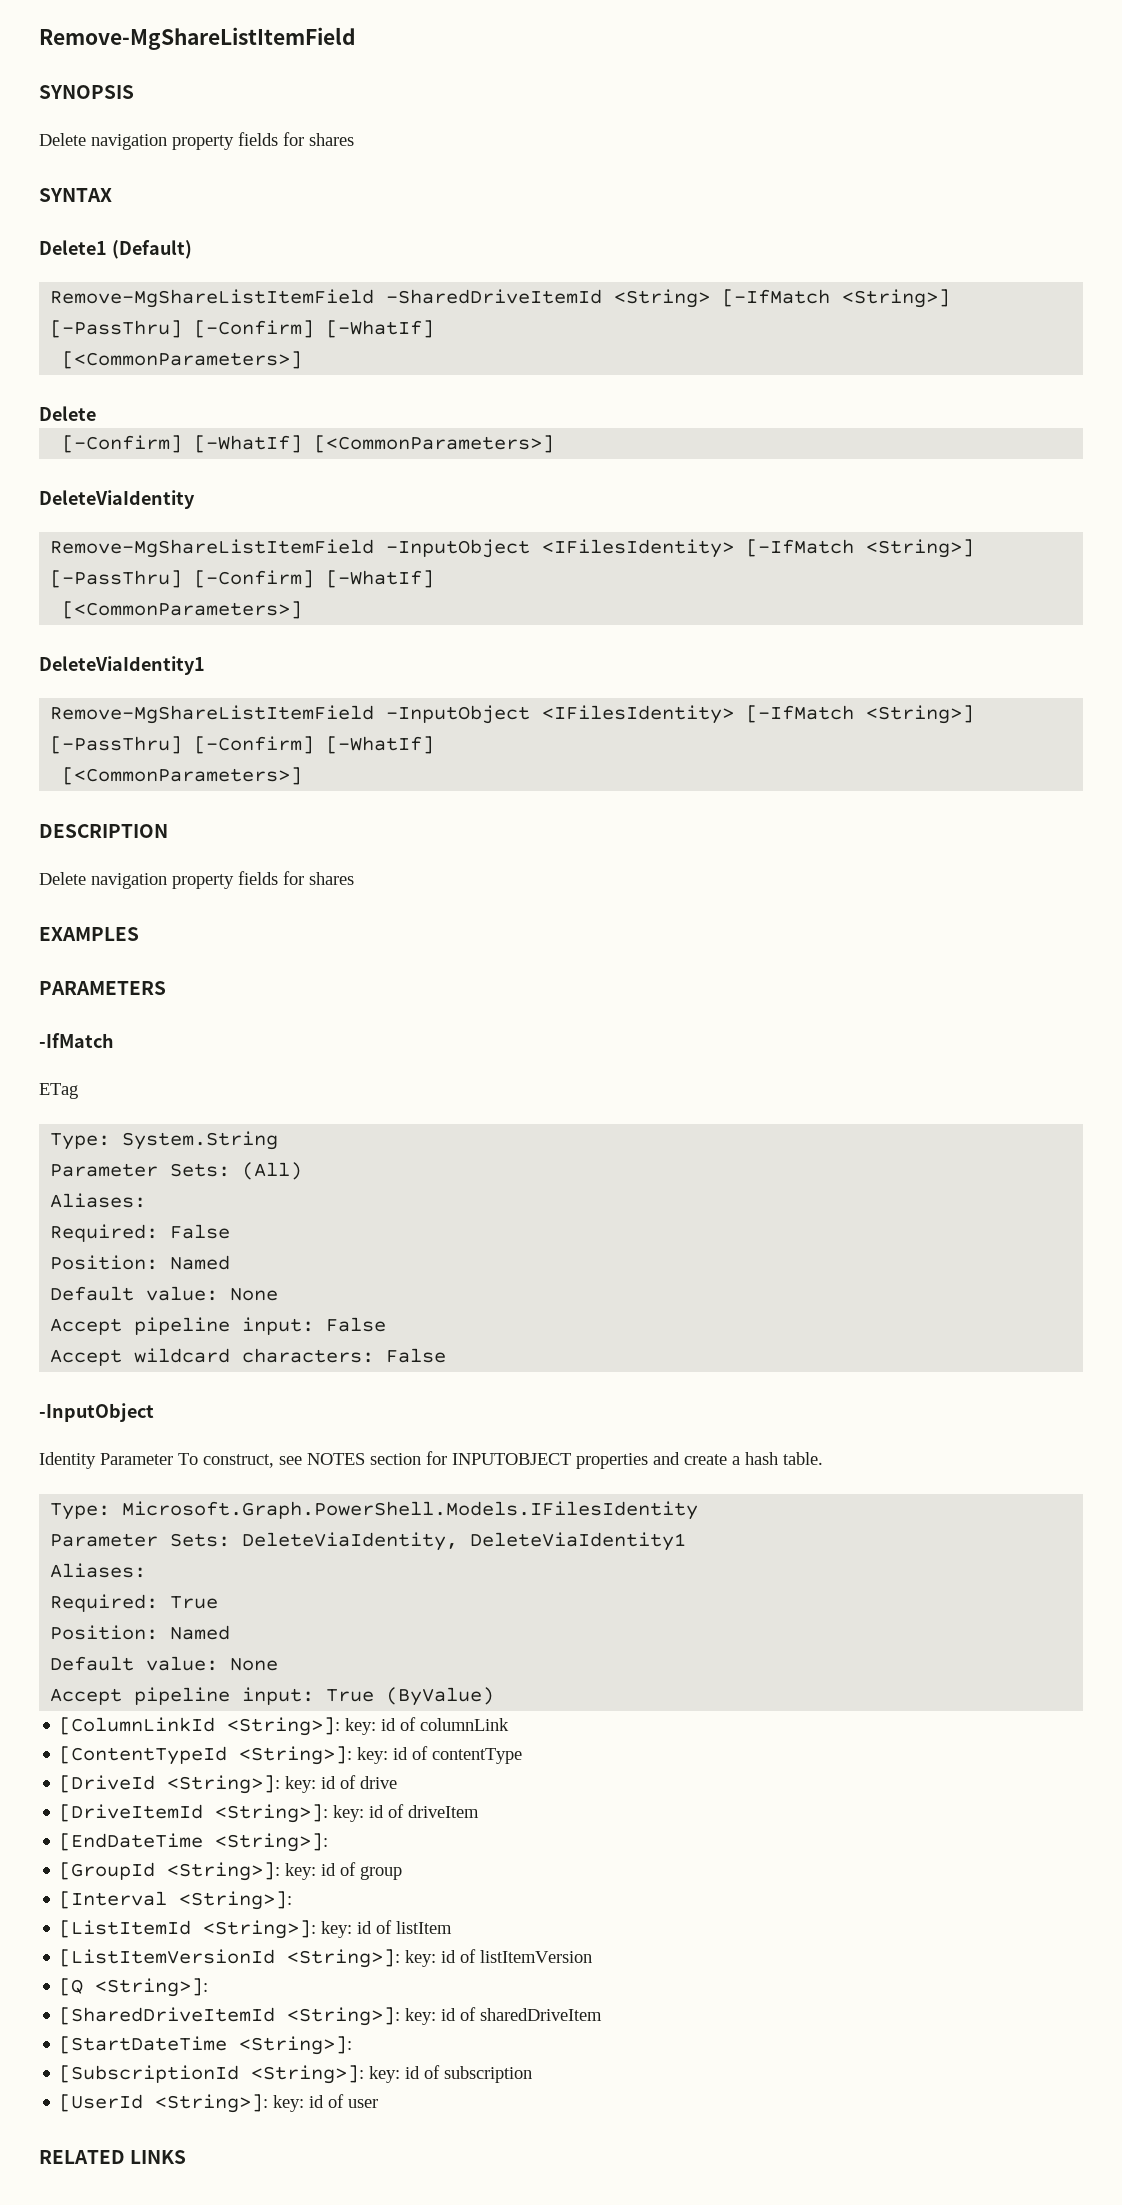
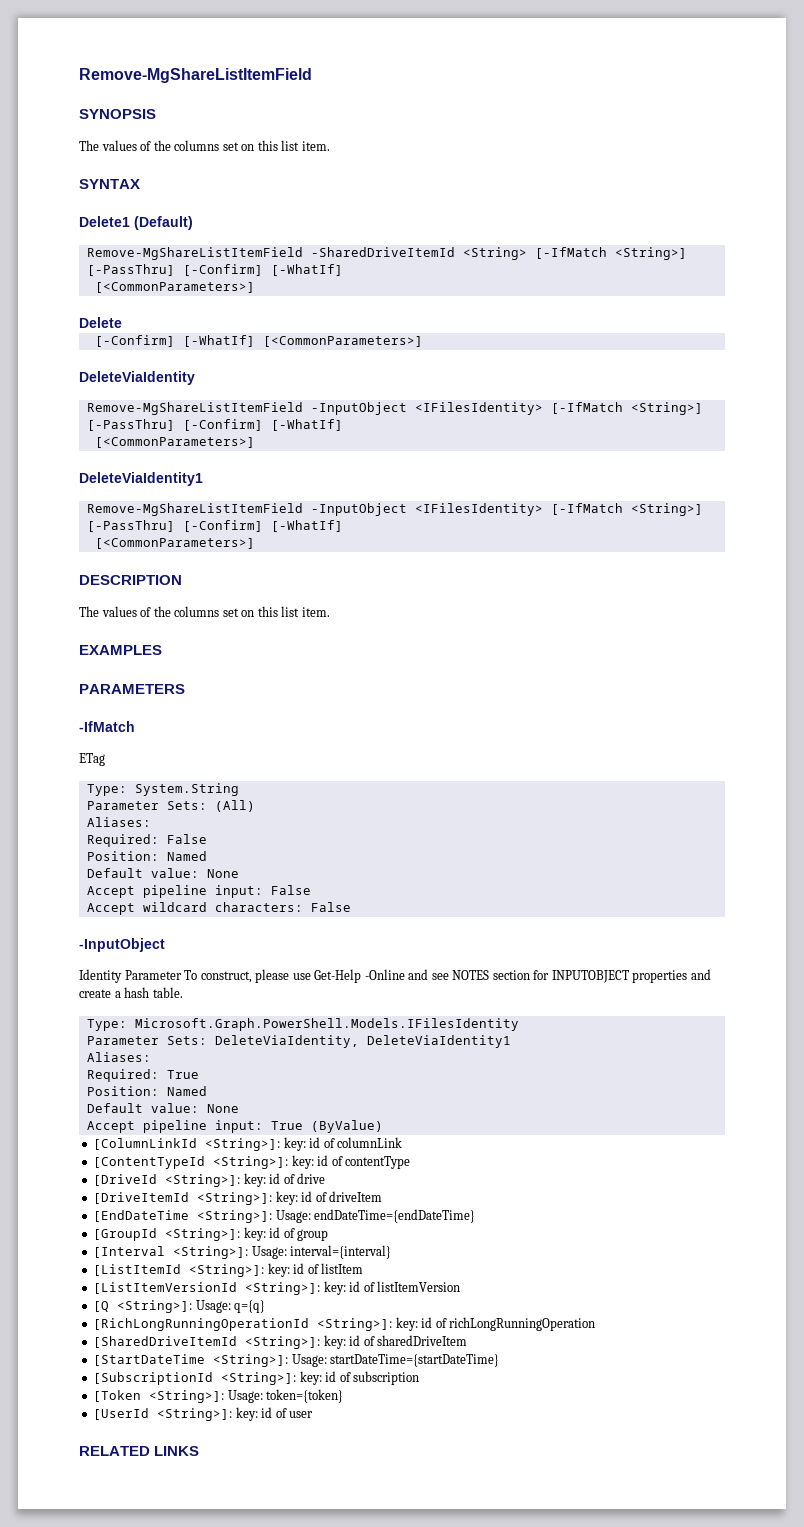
[39,132,354,150] Delete navigation property fields for shares -> [79,140,330,151] The values of the columns set on this list item.
[39,871,354,889] Delete navigation property fields for shares -> [79,606,330,617] The values of the columns set on this list item.
(274, 1461) none -> [255,969,429,983] please use Get-Help -Online and
(329, 1842) none -> [275,1209,476,1223] Usage: endDateTime={endDateTime}
(293, 1900) none -> [251,1245,392,1259] Usage: interval={interval}
(209, 1987) none -> [195,1300,266,1313] [93,1317,596,1331] Usage: q={q} // [RichLongRunningOperationId <String>]: key: id of richLongRunningOperation
(353, 2045) none -> [291,1354,500,1367] Usage: startDateTime={startDateTime}
(533, 2074) none -> [93,1389,344,1403] // [Token <String>]: Usage: token={token}

